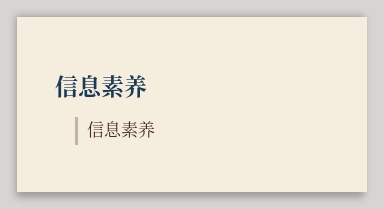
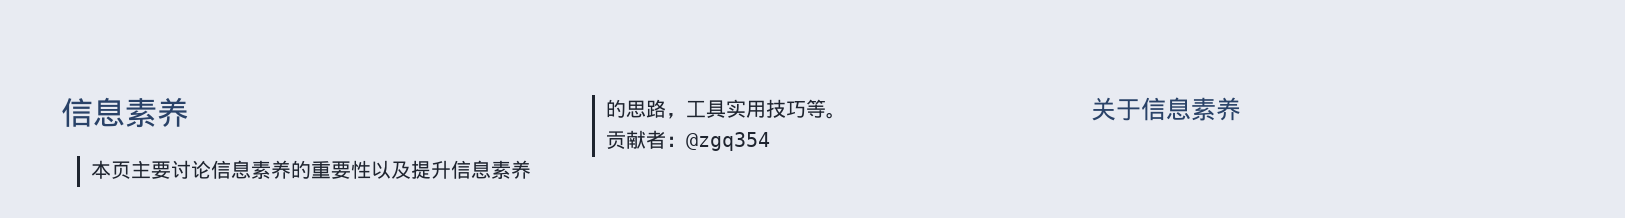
(147, 86) none -> [91,160,532,179] [606,99,847,119] [606,130,771,151] [1091,97,1141,121] 本页主要讨论信息素养的重要性以及提升信息素养的思路，工具实用技巧等。 // 贡献者：@zgq354 // 关于

